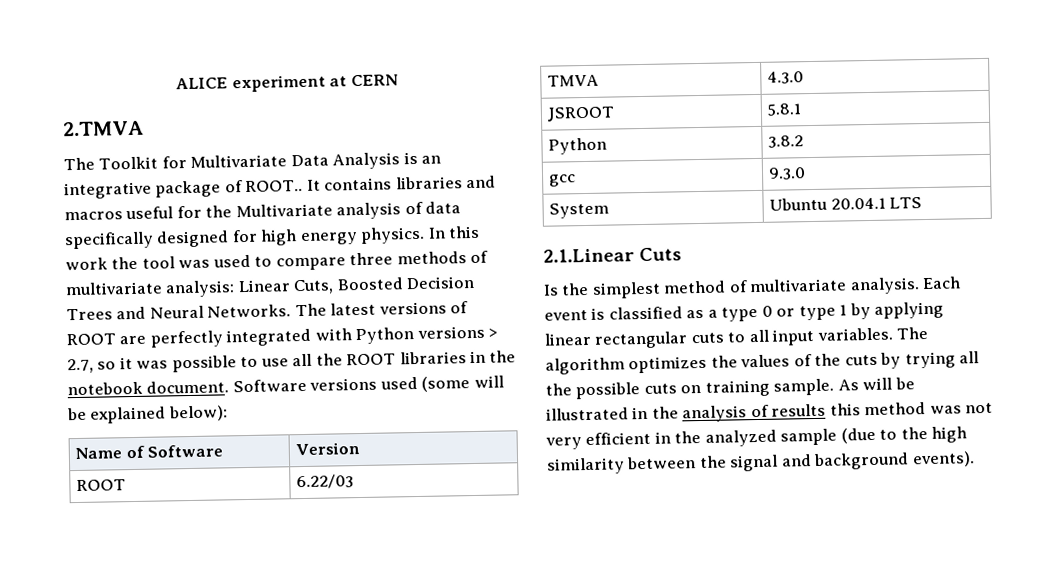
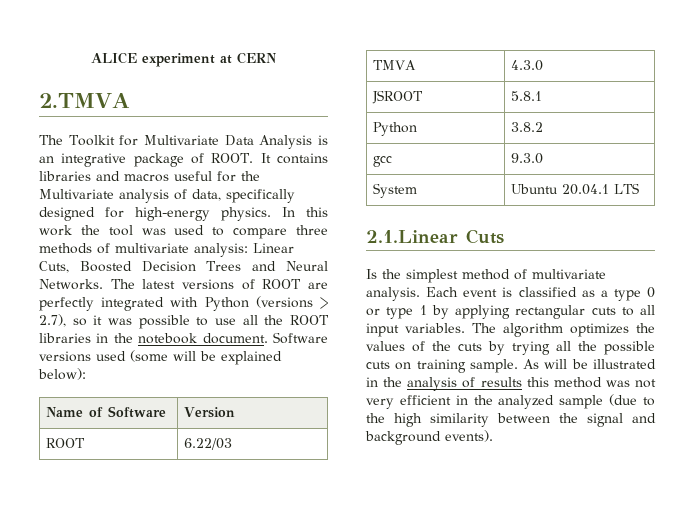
[245,179,304,192] ROOT.. -> [211,153,254,163] ROOT.
[425,201,462,214] data -> [192,189,221,201] data,
[260,229,358,246] high energy -> [135,207,210,221] high-energy
[416,325,499,339] [67,358,94,374] versions > 2.7, -> [255,296,328,309] [39,314,66,327] (versions > 2.7),
[544,332,592,346] linear -> (510, 312) none

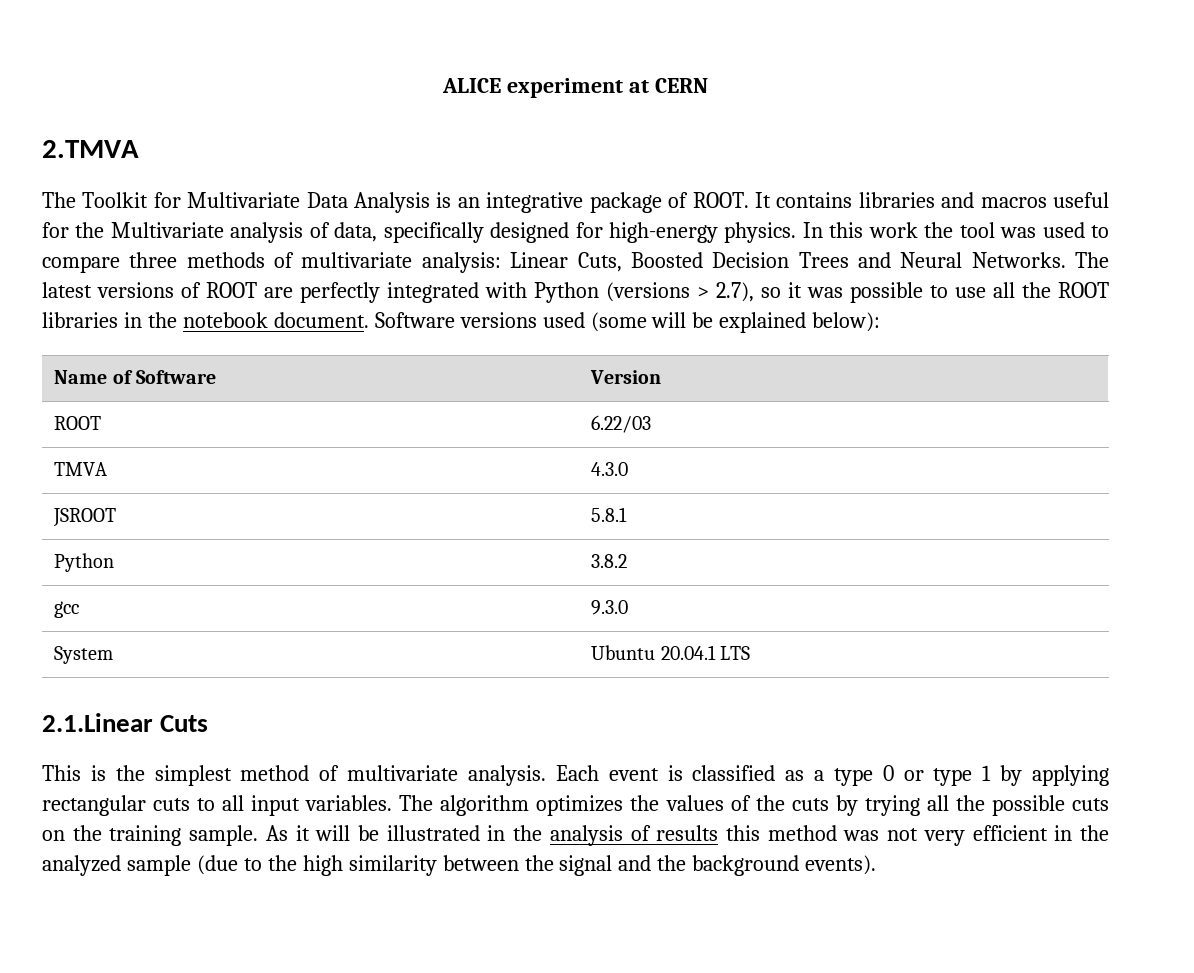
[366,269,377,279] Is -> [42,765,106,781] This is
(412, 366) none -> [72,825,102,841] the
(540, 364) none -> [295,825,310,841] it
(656, 418) none -> [657,855,687,871] the

